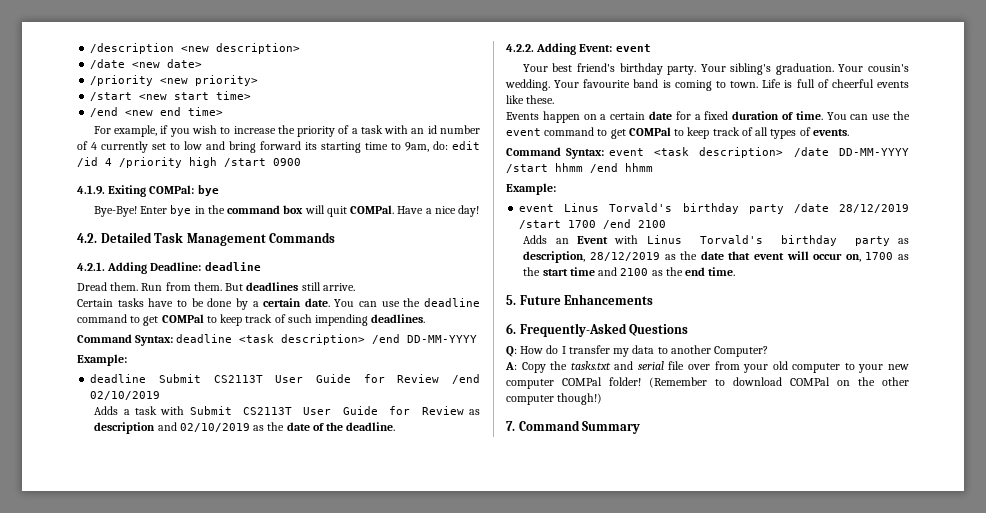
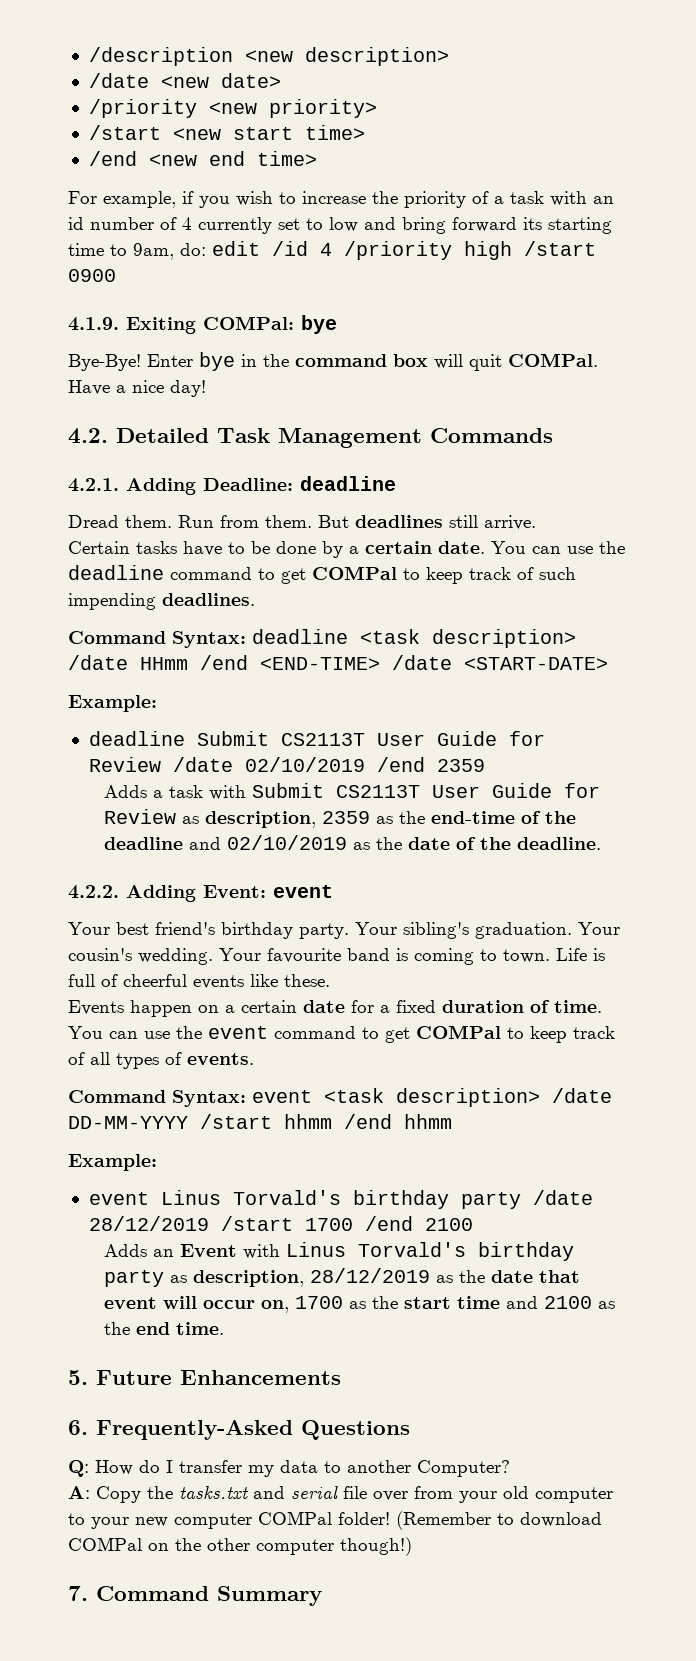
[372,334,478,344] /end DD-MM-YYYY -> [68,655,608,670] /date HHmm /end <END-TIME> /date <START-DATE>
[452,374,481,384] [90,391,161,400] /end 02/10/2019 -> [172,757,485,772] /date 02/10/2019 /end 2359
[94,422,156,434] description -> [204,811,576,828] [103,837,183,850] description, 2359 as the end-time of the deadline

